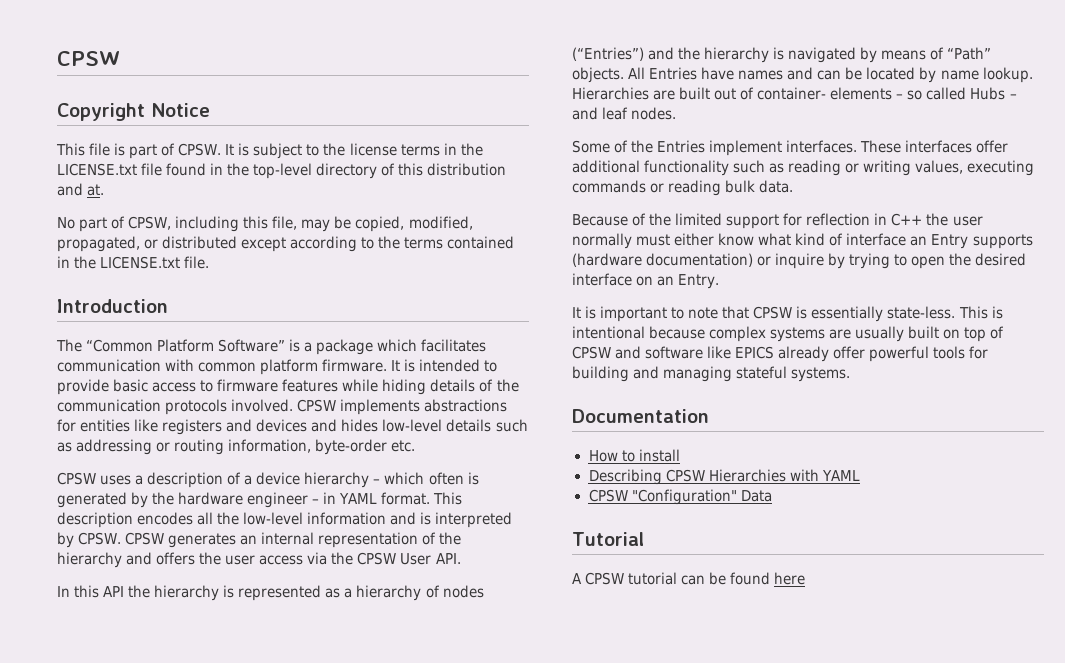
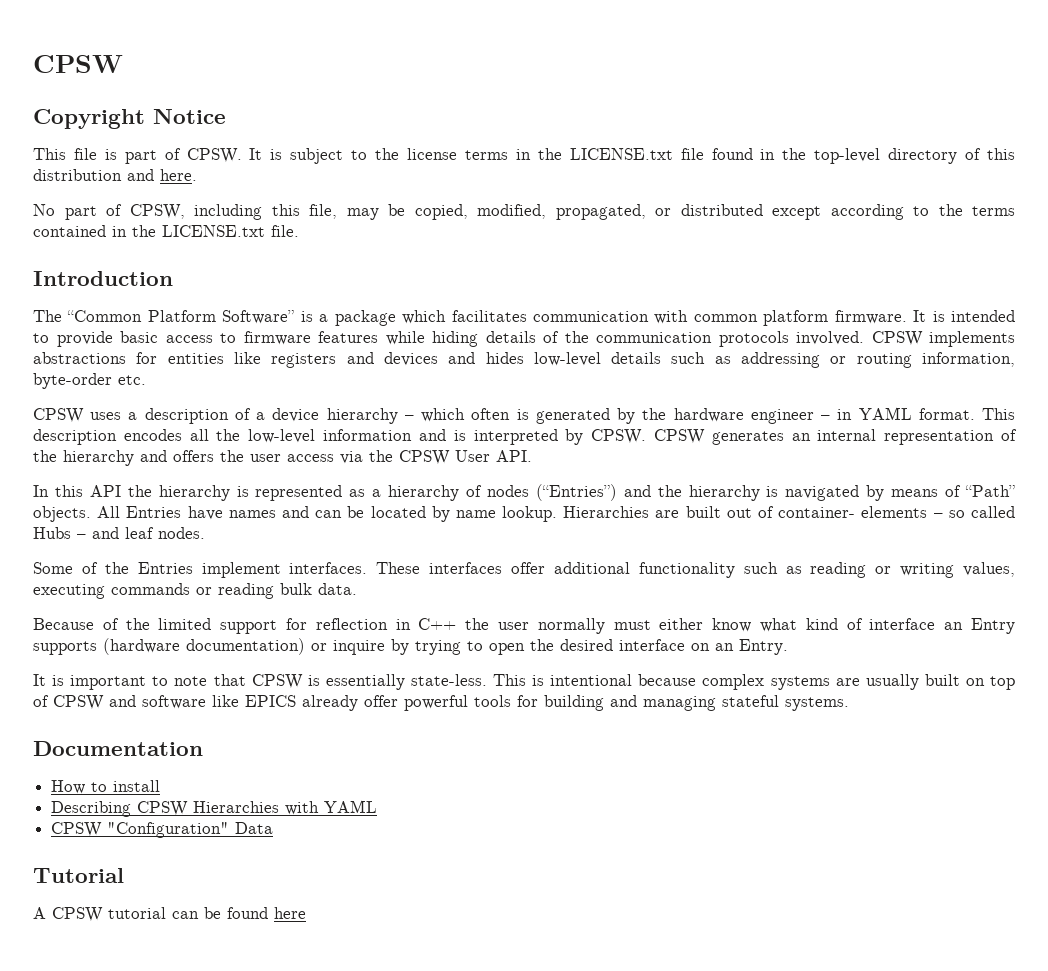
[87,184,105,196] at. -> [160,169,197,181] here.

